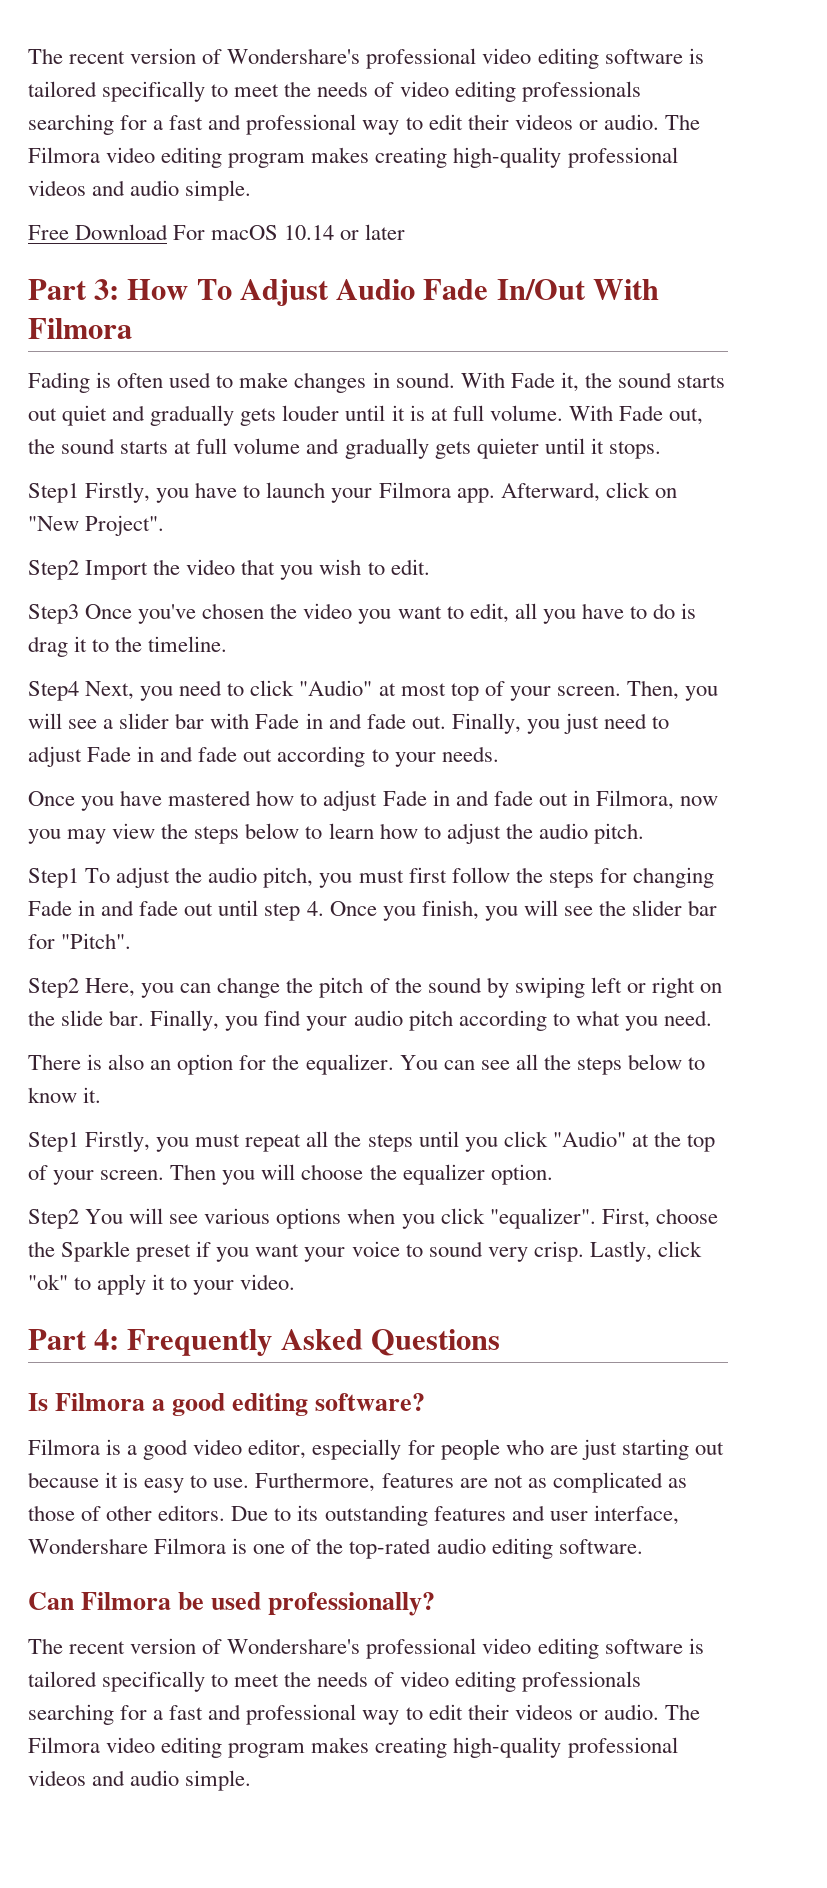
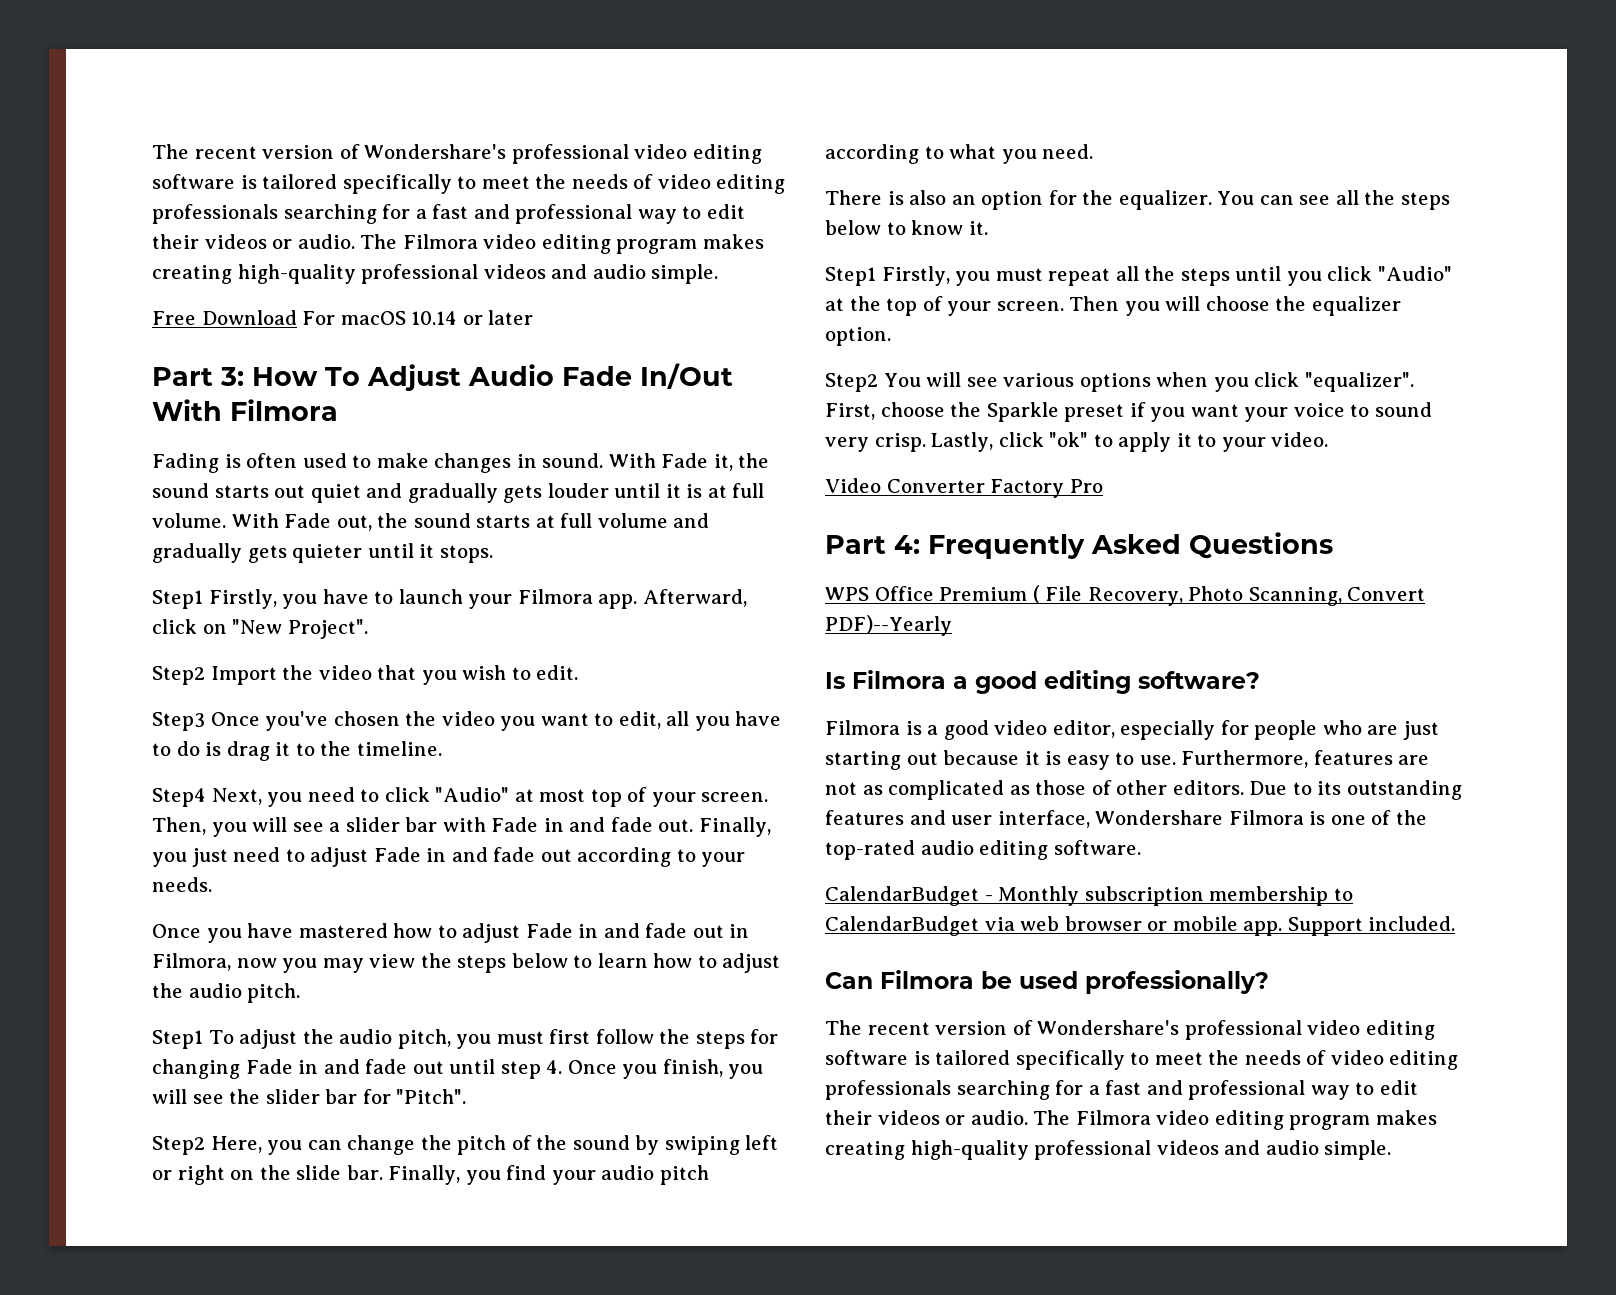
(296, 1282) none -> [825,478,1103,498] // Video Converter Factory Pro
(500, 1342) none -> [825,585,1426,606] [825,615,952,636] // WPS Office Premium ( File Recovery, Photo Scanning, Convert PDF)--Yearly
(643, 1546) none -> [825,886,1353,906] [825,916,1456,936] // CalendarBudget - Monthly subscription membership to CalendarBudget via web browser or mobile app. Support included.

